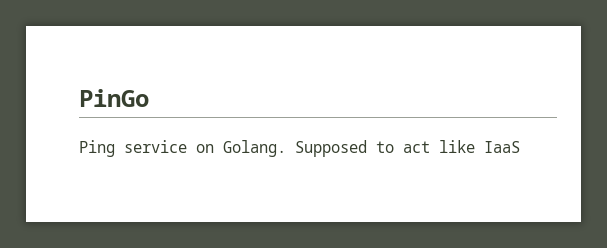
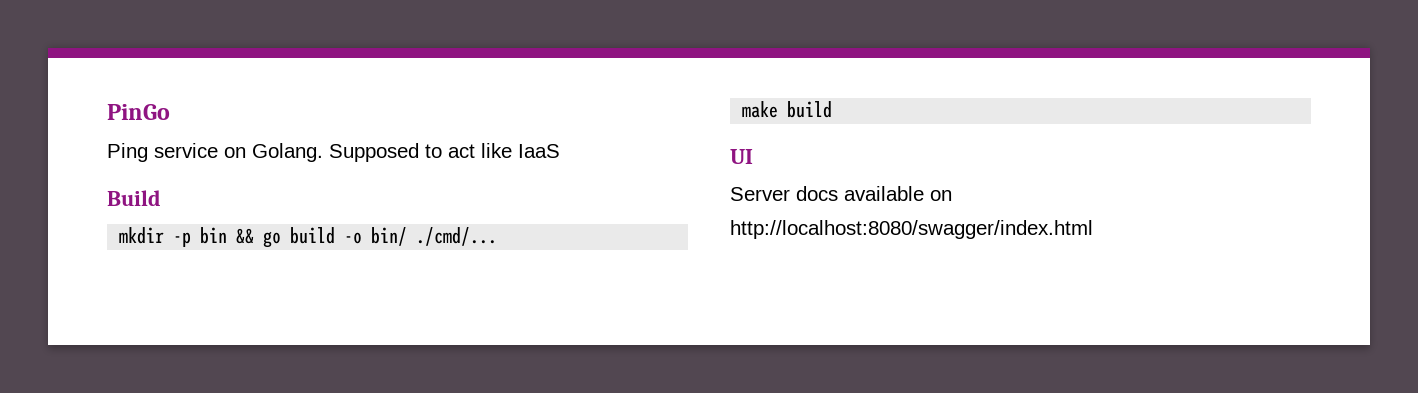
(520, 147) none -> [107,190,161,206] [119,227,498,248] [742,101,833,118] [730,149,753,164] [730,186,952,201] [730,220,1093,239] // Build // mkdir -p bin && go build -o bin/ ./cmd/... // make build // UI // Server docs available on // http://localhost:8080/swagger/index.html

